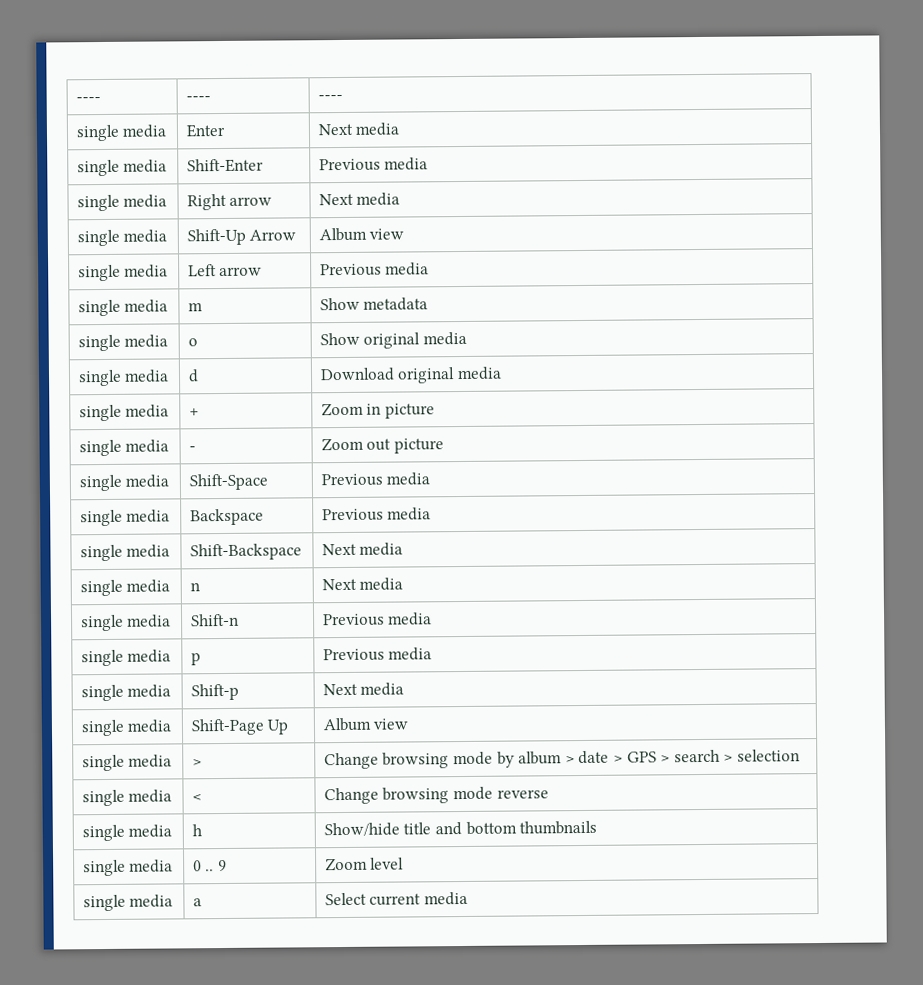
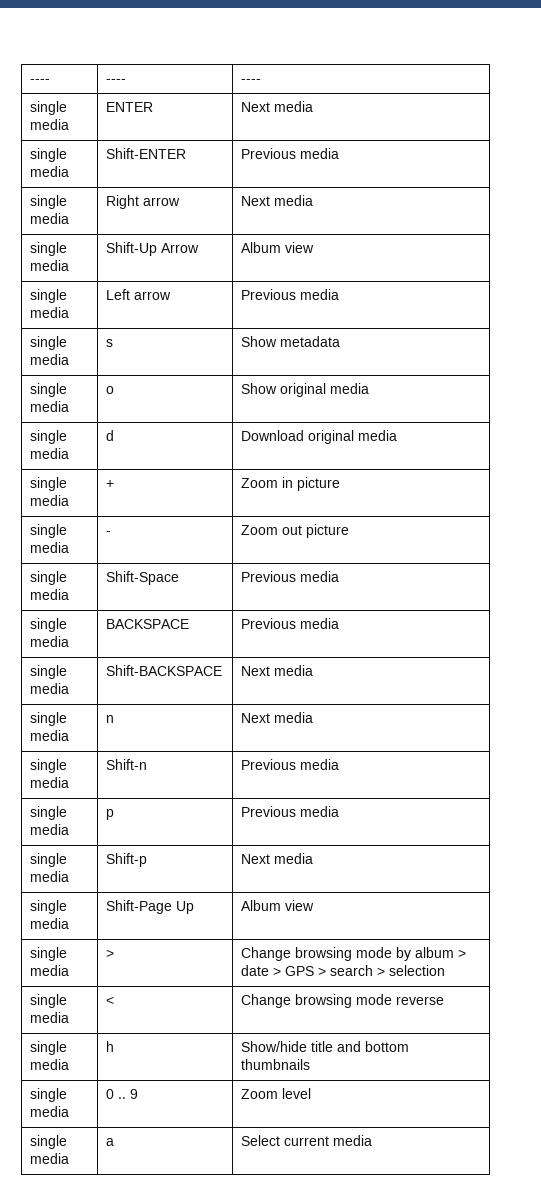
[185,123,226,138] [317,122,401,136] [76,159,168,177] [186,158,264,173] Enter | Next media // single media | Shift-Enter -> [106,102,154,112] [241,101,314,112] [30,148,68,162] [30,166,70,177] [106,148,187,159] ENTER | Next media // single media | Shift-ENTER
[187,302,203,312] m -> [106,339,114,347] s
[189,508,264,526] [321,507,432,522] [79,544,171,562] [189,543,302,561] Backspace | Previous media // single media | Shift-Backspace -> [106,619,190,629] [241,618,340,629] [30,665,68,679] [30,683,70,694] [106,665,223,676] BACKSPACE | Previous media // single media | Shift-BACKSPACE

